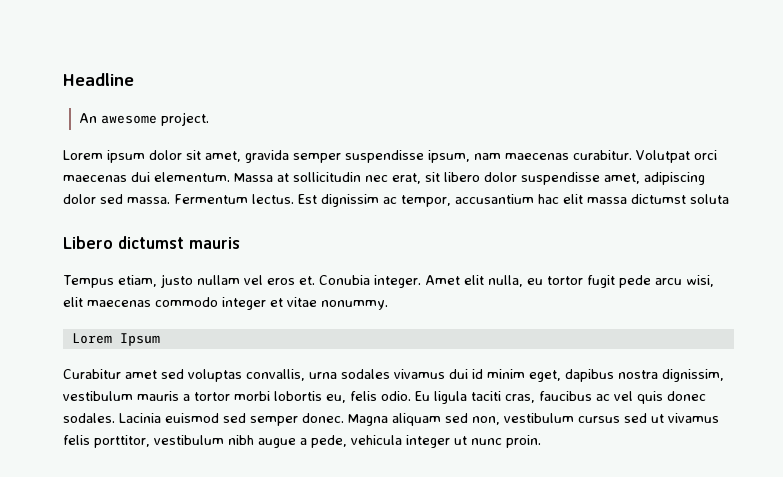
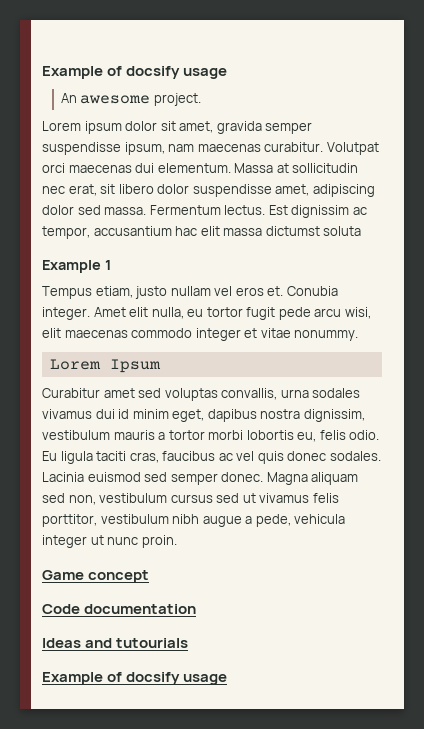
[63,73,134,86] Headline -> [42,66,228,79] Example of docsify usage
[63,236,240,249] Libero dictumst mauris -> [42,260,111,273] Example 1
(541, 441) none -> [42,570,150,583] [42,604,197,614] [42,638,189,648] [42,672,228,685] // Game concept // Code documentation // Ideas and tutourials // Example of docsify usage

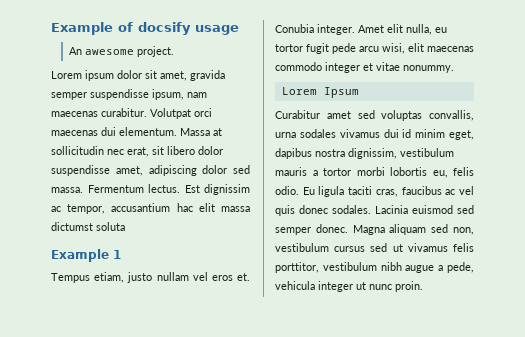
[42,570,150,583] [42,604,197,614] [42,638,189,648] [42,672,228,685] // Game concept // Code documentation // Ideas and tutourials // Example of docsify usage -> (423, 286) none

